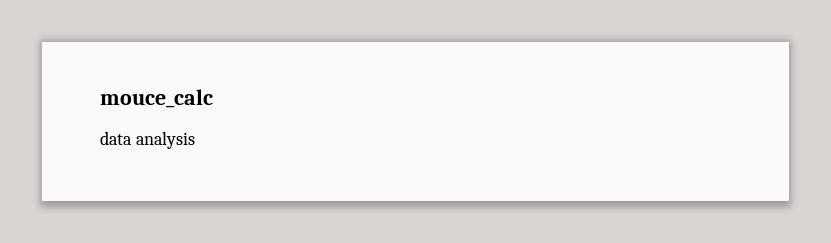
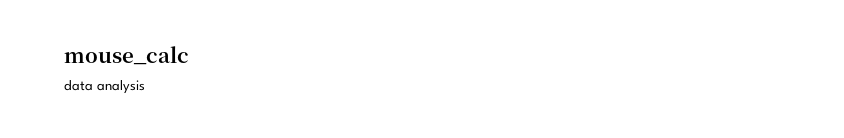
[100,89,213,108] mouce_calc -> [64,46,189,65] mouse_calc

